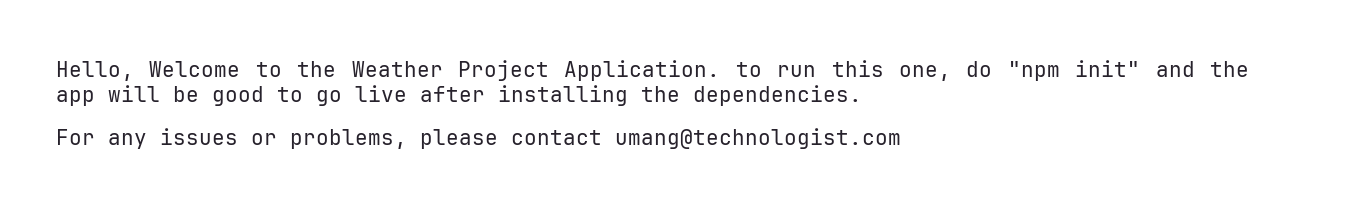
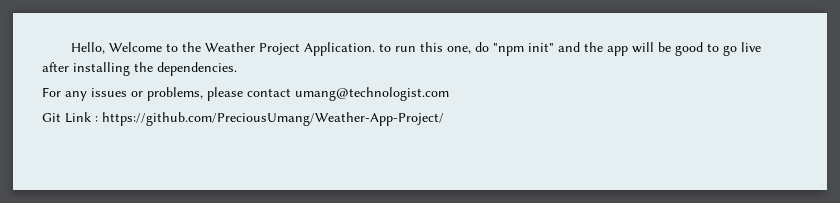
(901, 138) none -> [42,112,444,126] // Git Link : https://github.com/PreciousUmang/Weather-App-Project/

